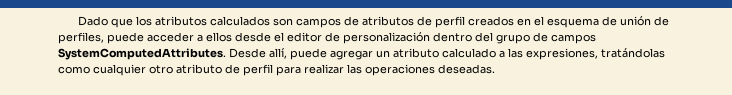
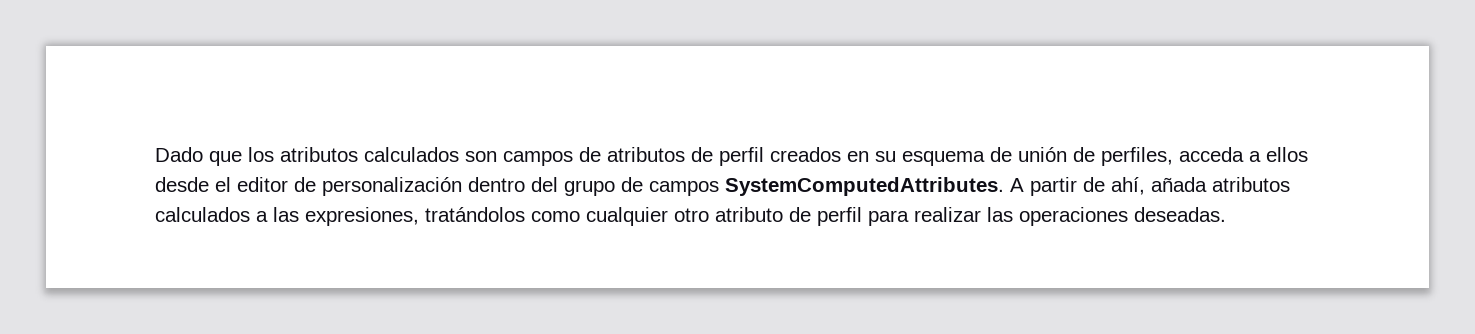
[533,16,544,26] el -> [875,151,896,162] su
[107,32,194,44] puede acceder -> [1179,147,1244,162] acceda
[229,48,496,60] Desde allí, puede agregar un atributo calculado -> [1010,177,1290,196] [155,207,250,222] A partir de ahí, añada atributos calculados
[601,48,665,58] tratándolas -> [425,207,525,222] tratándolos

